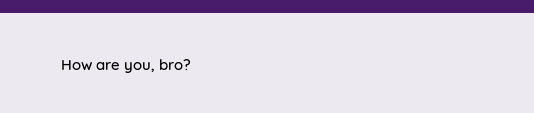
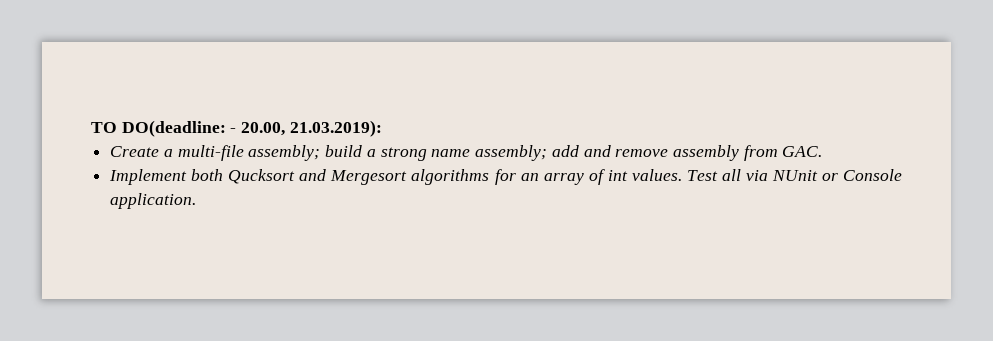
[61,59,192,73] How are you, bro? -> [91,120,382,137] [110,145,823,161] [109,169,902,185] [110,193,197,209] TO DO(deadline: - 20.00, 21.03.2019): // Create a multi-file assembly; build a strong name assembly; add and remove assembly from GAC. // Implement both Qucksort and Mergesort algorithms for an array of int values. Test all via NUnit or Console application.

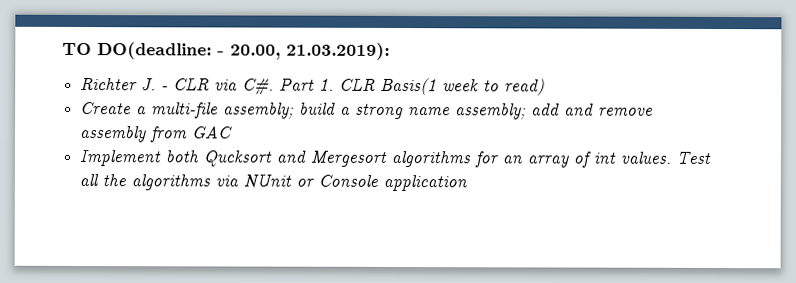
(382, 128) none -> [80,77,546,96] // Richter J. - CLR via C#. Part 1. CLR Basis(1 week to read)
[782,146,823,157] GAC. -> [192,126,234,139] GAC
(741, 175) none -> [102,174,212,191] the algorithms
[110,193,197,209] application. -> [383,174,468,192] application

